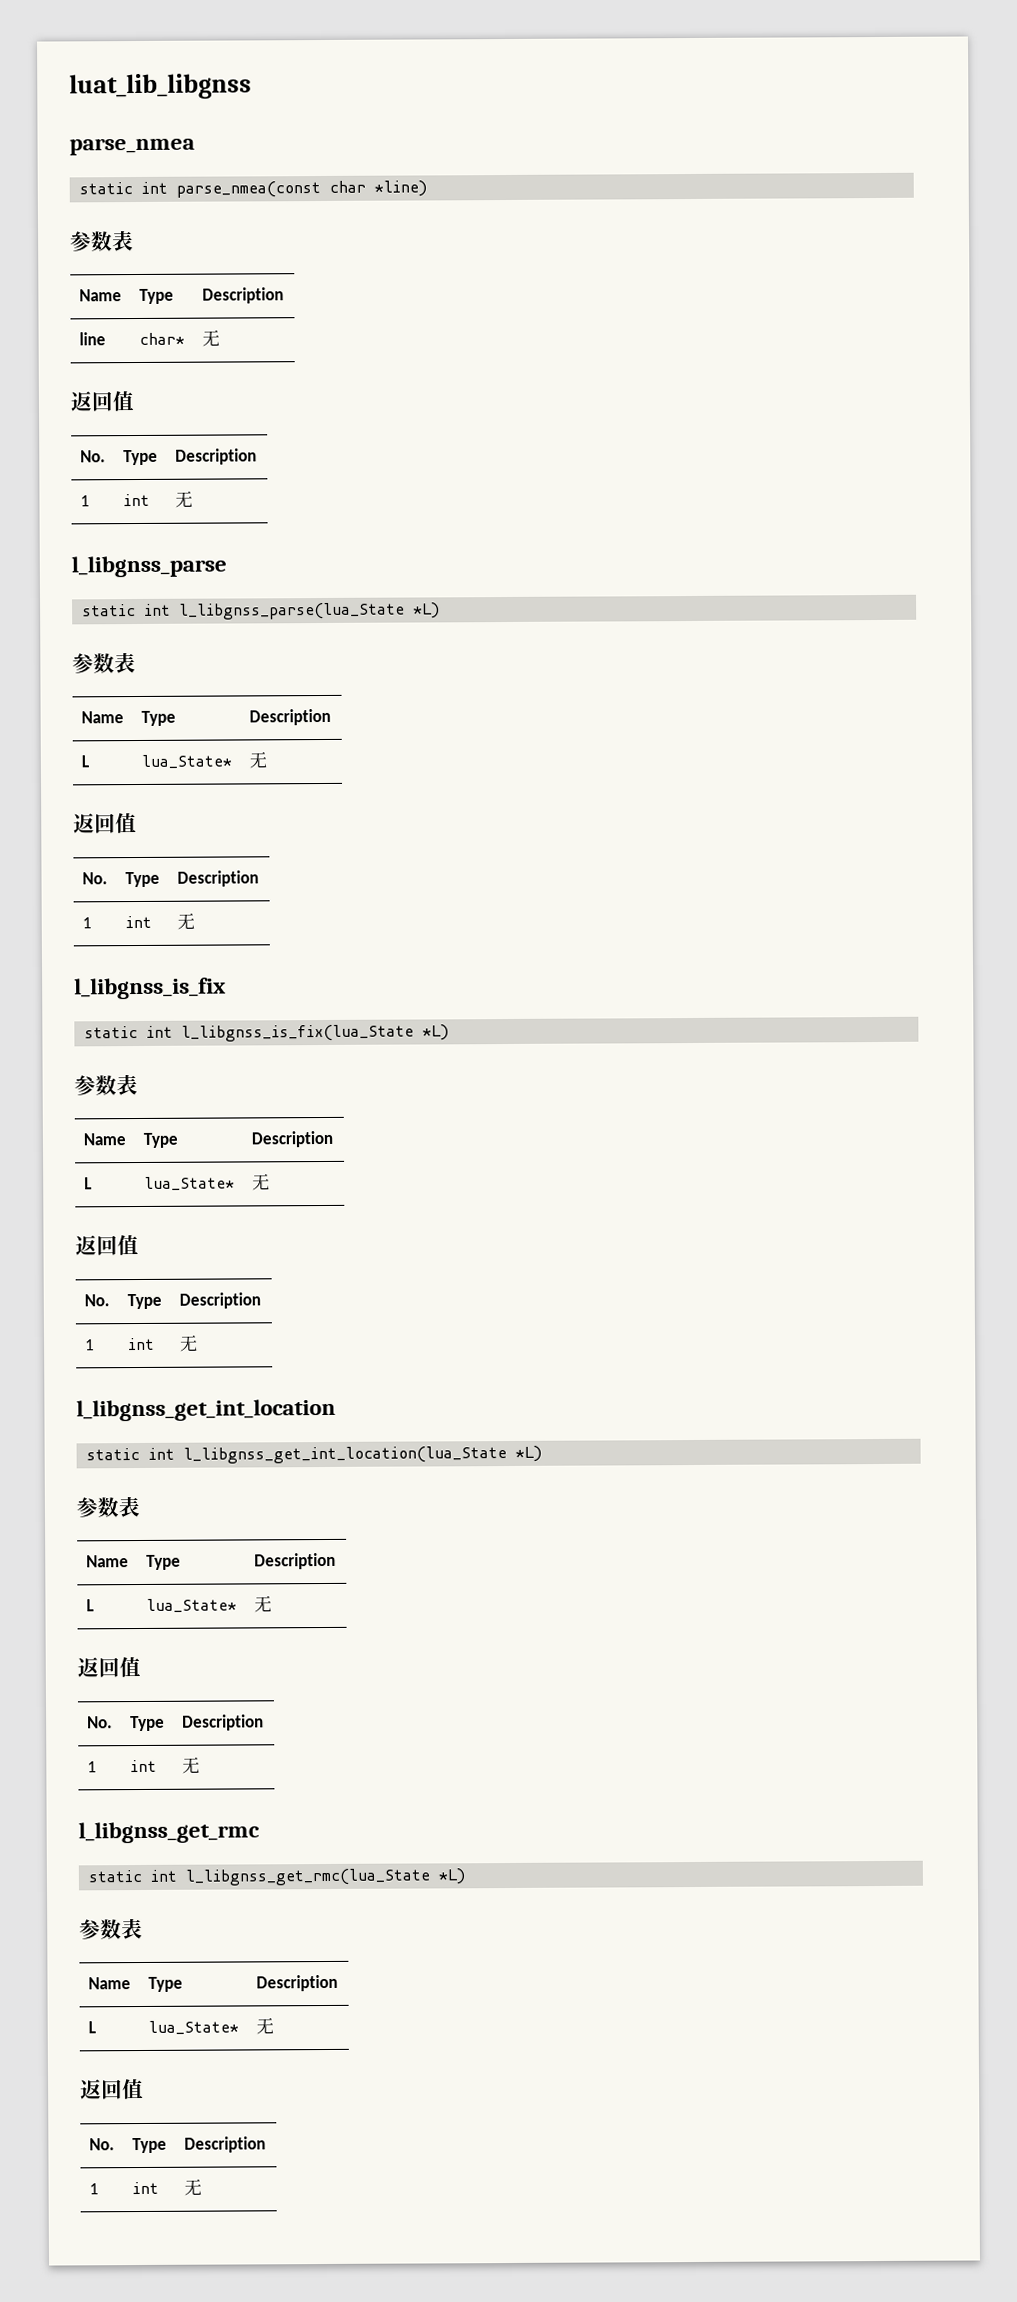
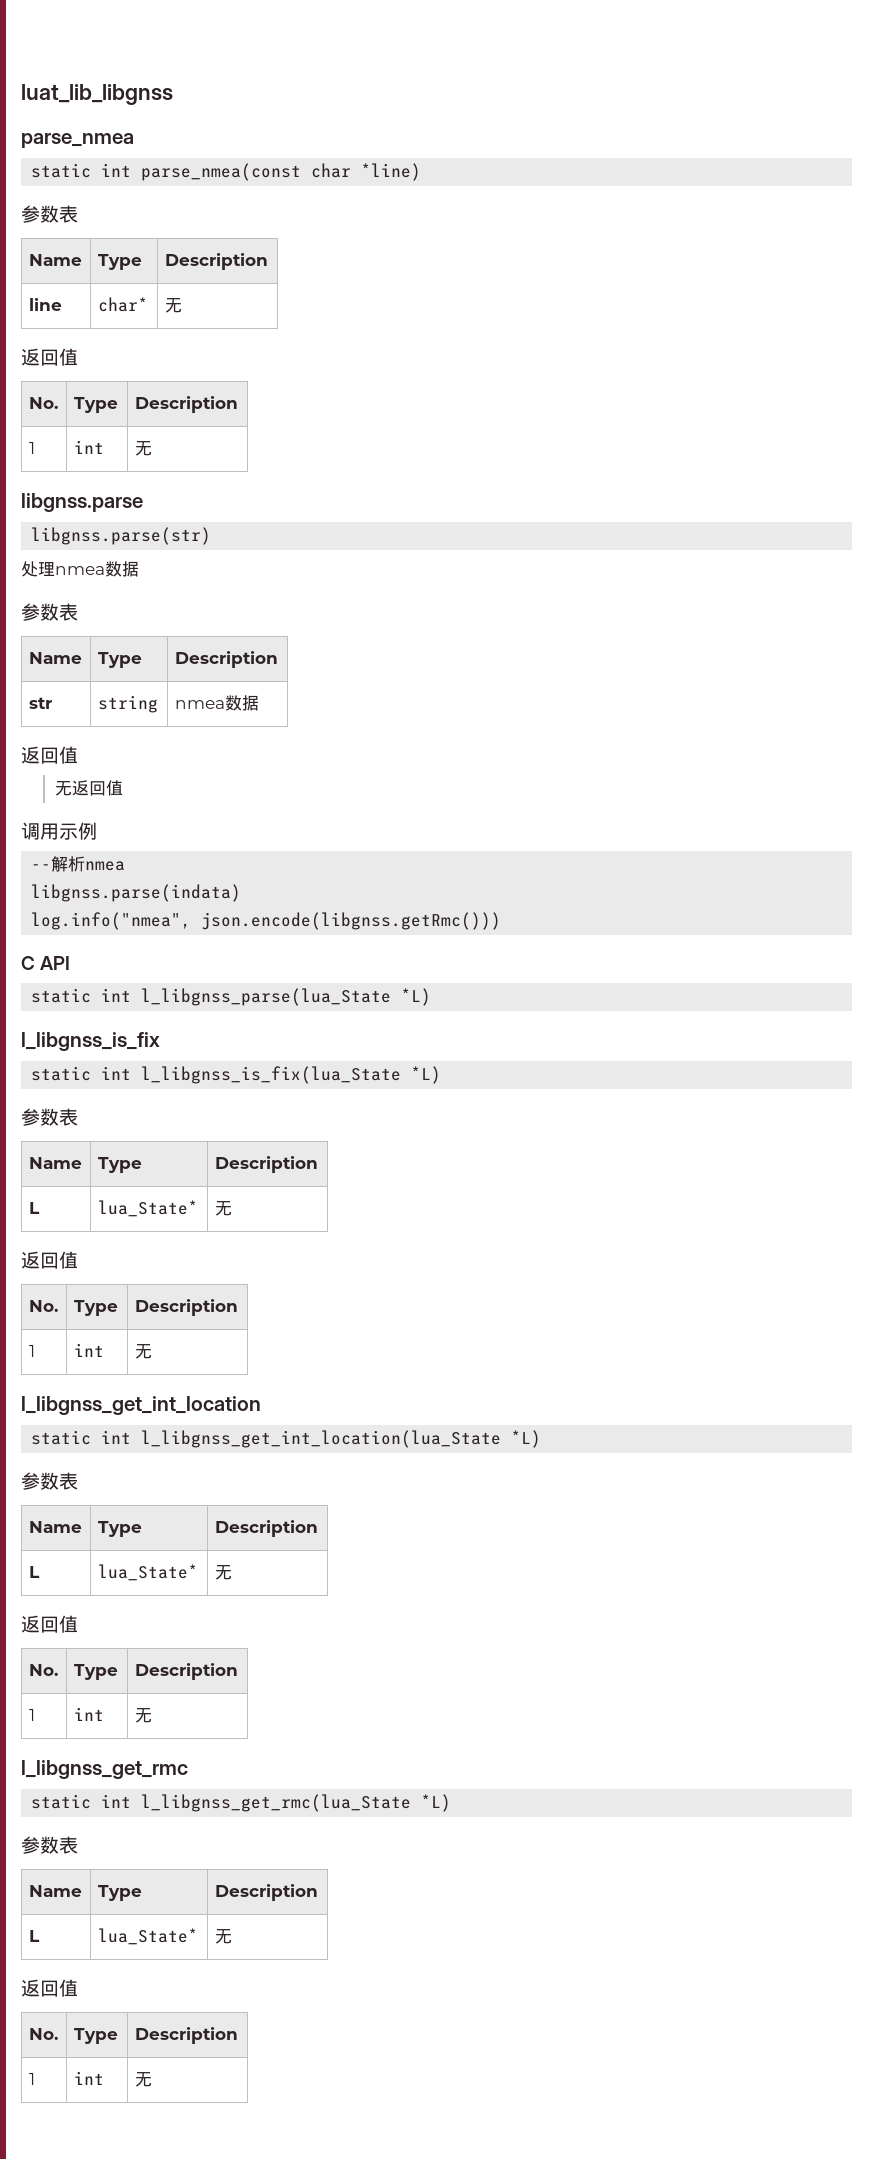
[71,555,227,578] [82,602,441,620] [72,652,136,674] [80,711,124,724] [140,710,176,726] [248,708,331,726] [80,755,89,768] [140,754,232,769] [248,751,267,769] [73,813,137,834] [81,872,108,885] [124,871,160,888] [176,870,259,887] [81,917,92,929] [124,915,152,929] [176,912,195,930] l_libgnss_parse // static int l_libgnss_parse(lua_State *L) // 参数表 // Name | Type | Description // L | lua_State* | 无 // 返回值 // No. | Type | Description // 1 | int | 无 -> [21,493,143,512] [31,527,212,545] [21,561,139,577] [21,603,78,621] [28,652,82,664] [97,652,142,668] [174,651,278,668] [28,697,52,709] [97,695,158,713] [174,695,259,711] [21,746,78,764] [54,780,123,796] [21,822,97,840] [31,856,126,872] [31,884,242,902] [31,912,502,930] [21,956,71,970] [31,988,432,1006] libgnss.parse // libgnss.parse(str) // 处理nmea数据 // 参数表 // Name | Type | Description // str | string | nmea数据 // 返回值 // 无返回值 // 调用示例 // --解析nmea // libgnss.parse(indata) // log.info("nmea", json.encode(libgnss.getRmc())) // C API // static int l_libgnss_parse(lua_State *L)

